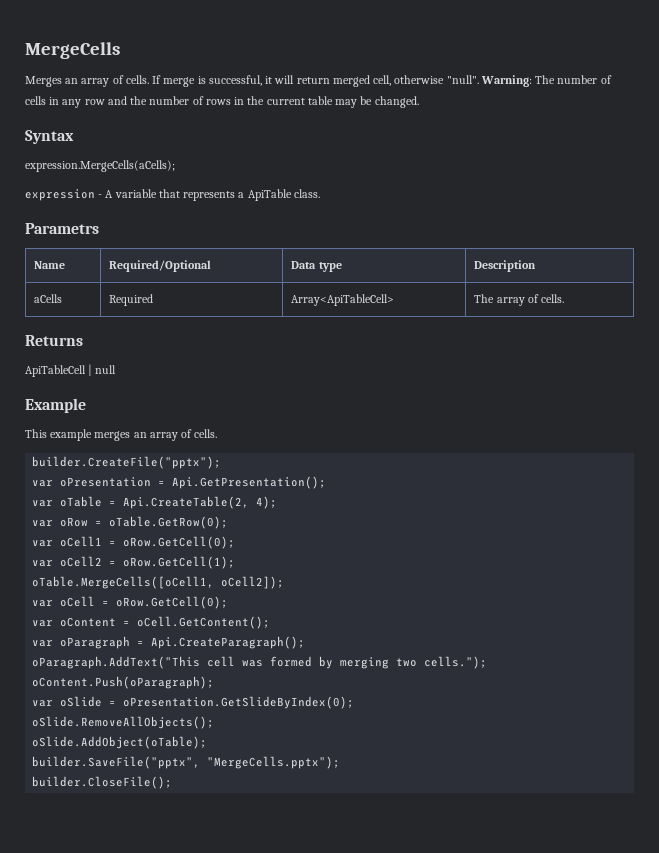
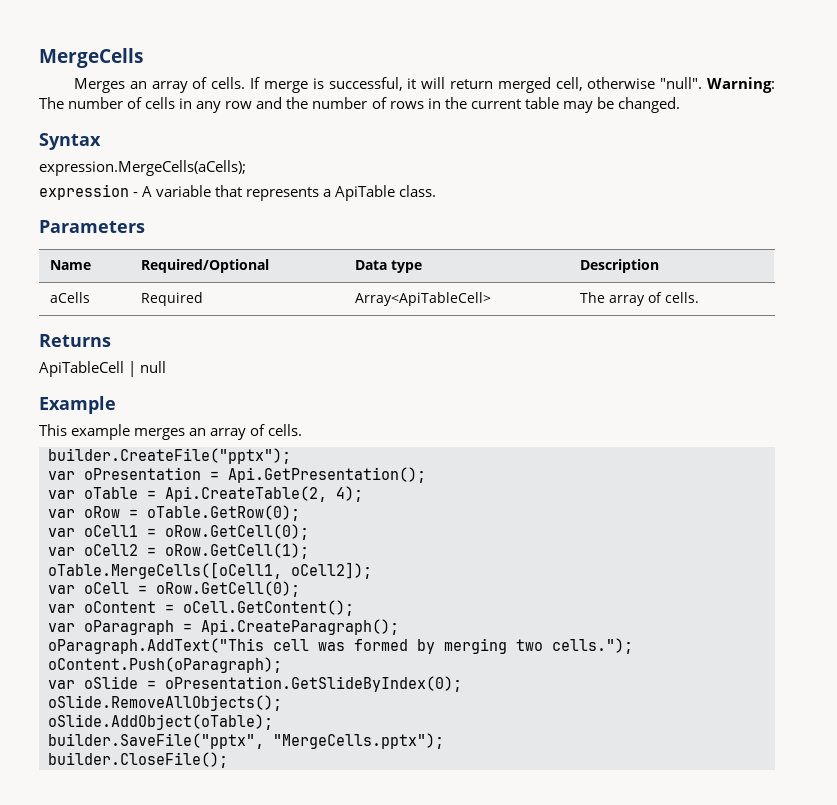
[25,223,99,234] Parametrs -> [39,220,145,233] Parameters

